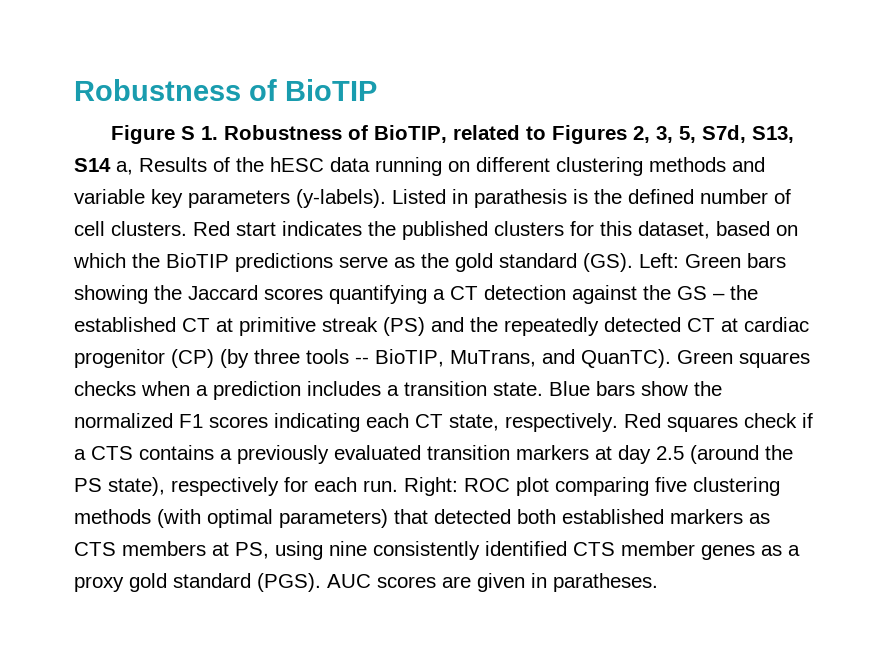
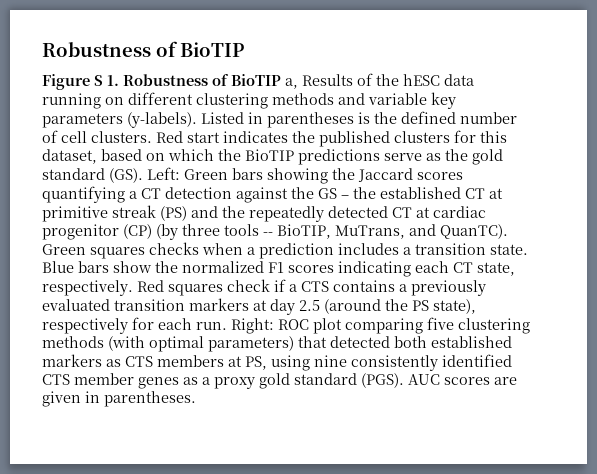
[373,125,794,144] [74,158,111,172] BioTIP, related to Figures 2, 3, 5, S7d, S13, S14 -> [231,74,281,86] BioTIP
[474,189,567,208] parathesis -> [267,112,354,128] parentheses
[553,573,658,592] paratheses. -> [104,391,196,407] parentheses.

